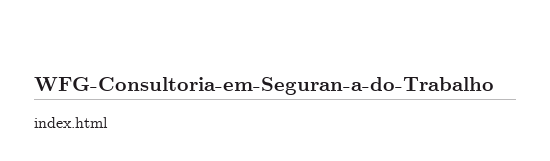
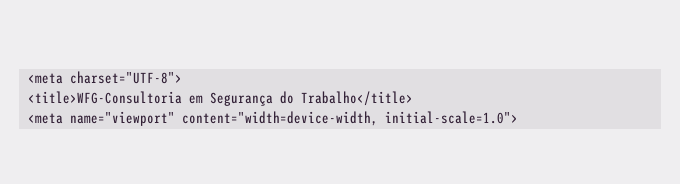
[34,77,494,95] [34,117,108,128] WFG-Consultoria-em-Seguran-a-do-Trabalho // index.html -> [27,71,182,84] [27,91,413,106] [27,111,518,126] <meta charset="UTF-8"> // <title>WFG-Consultoria em Segurança do Trabalho</title> // <meta name="viewport" content="width=device-width, initial-scale=1.0">

